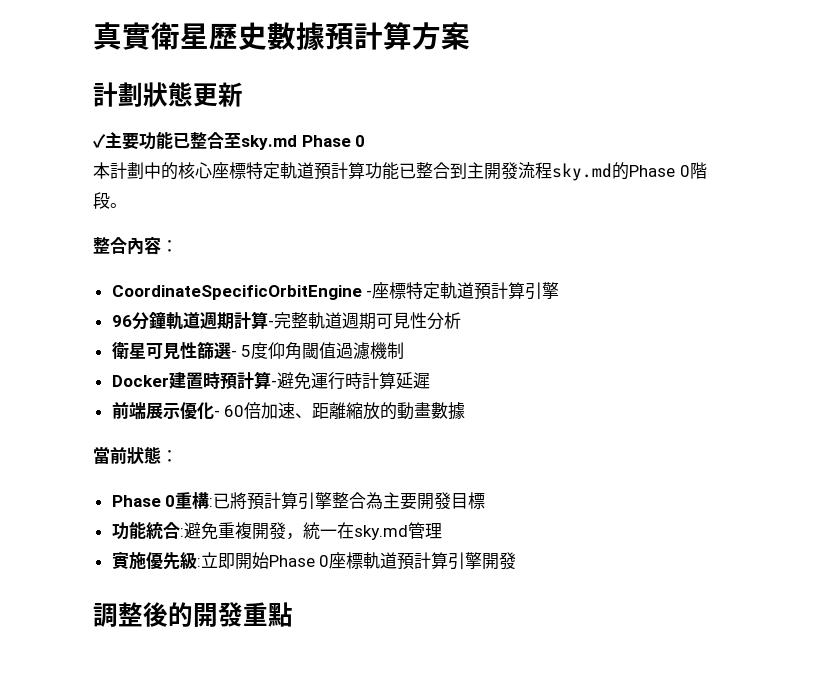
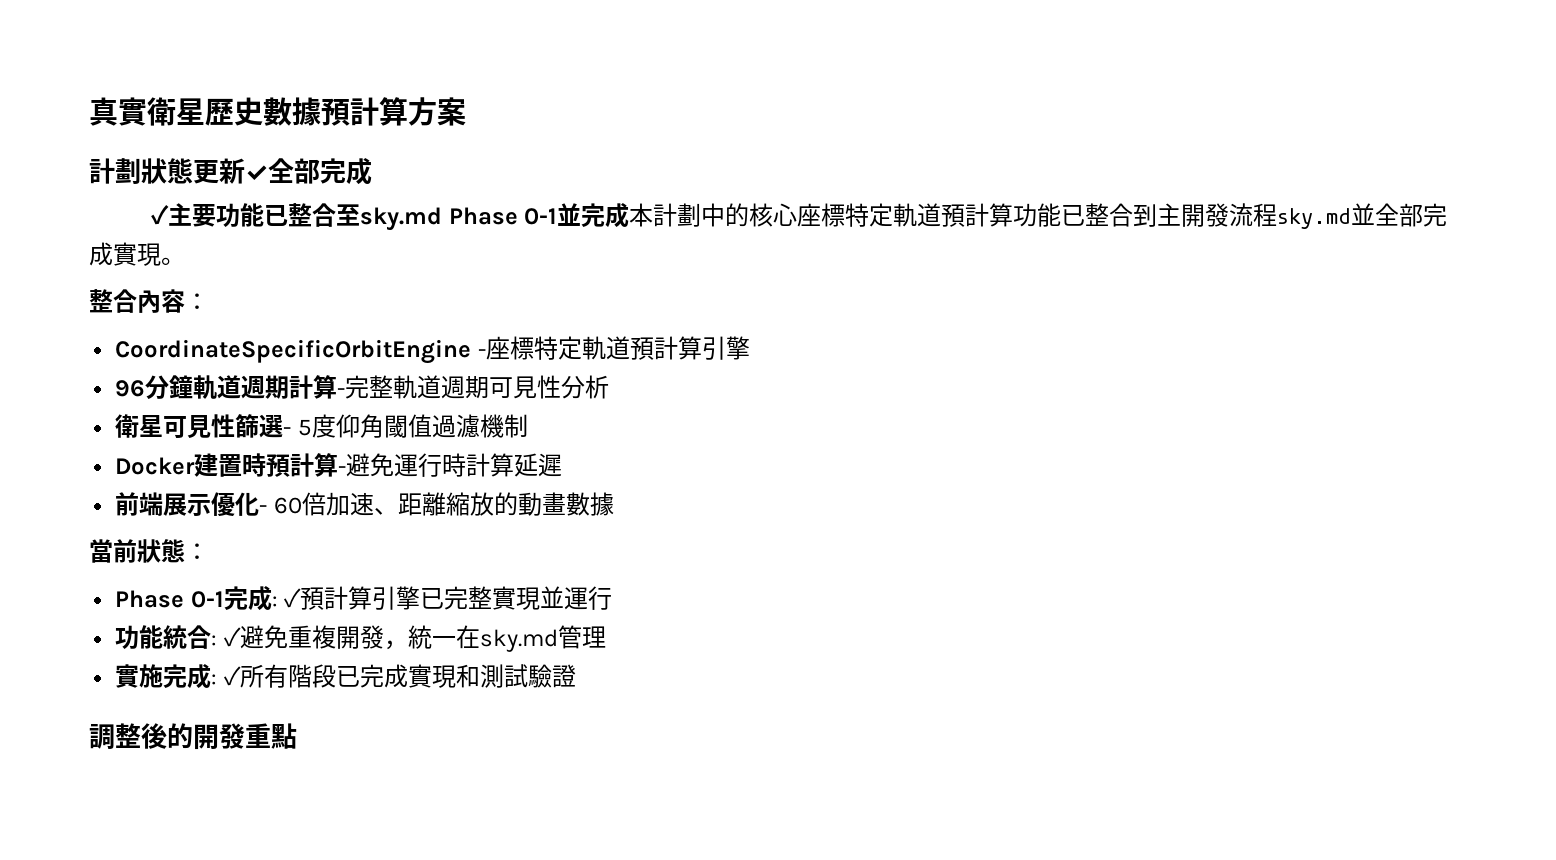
(243, 94) none -> [245,158,372,185] ✓全部完成
[355,135,366,147] 0 // -> [524,203,630,228] 0-1並完成
[612,162,707,180] [93,192,110,209] 的Phase 0階段 -> [1351,203,1448,227] [89,242,161,266] 並全部完成實現
[165,492,486,510] 0重構:已將預計算引擎整合為主要開發目標 -> [190,586,613,611] 0-1完成: ✓預計算引擎已完整實現並運行
(184, 532) none -> [223,627,241,647] ✓
[145,552,517,570] 優先級:立即開始Phase 0座標軌道預計算引擎開發 -> [163,664,576,689] 完成: ✓所有階段已完成實現和測試驗證

